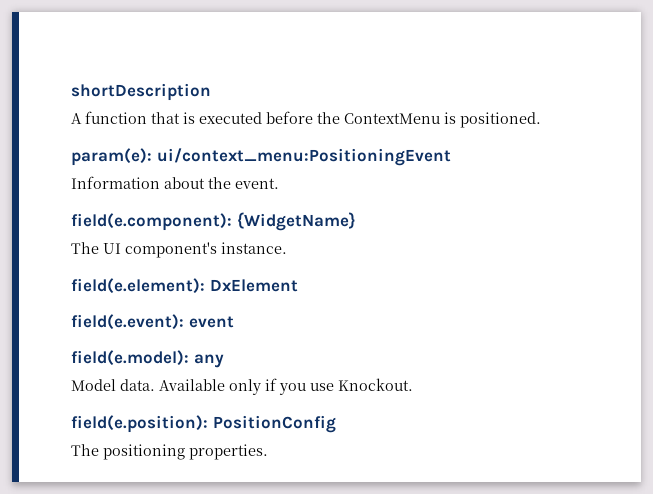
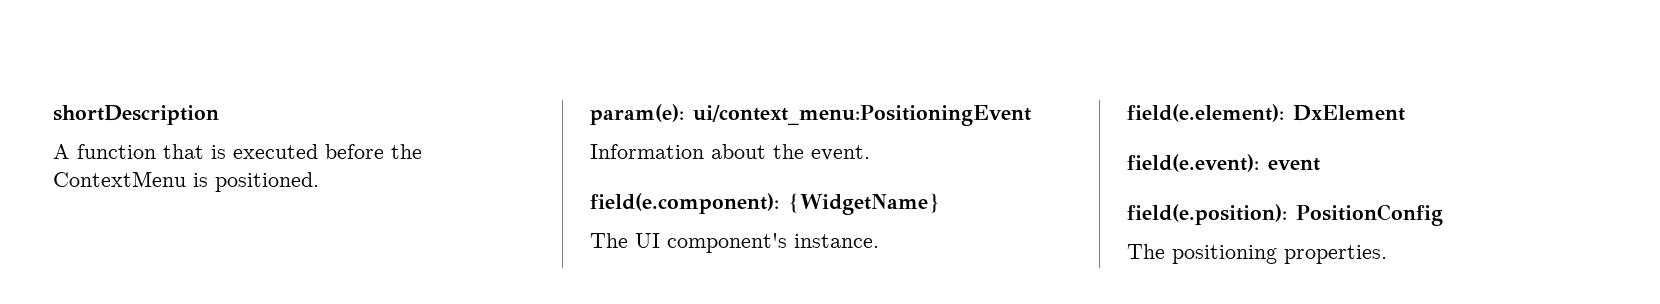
[71,350,224,368] [71,378,413,395] // field(e.model): any // Model data. Available only if you use Knockout. -> (1320, 164) none

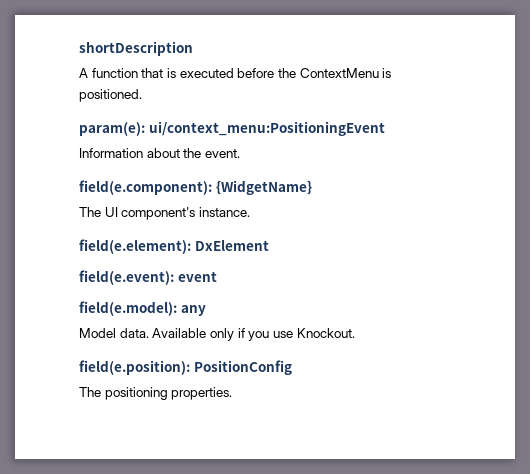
(1320, 164) none -> [79,301,206,316] [79,328,355,341] // field(e.model): any // Model data. Available only if you use Knockout.

